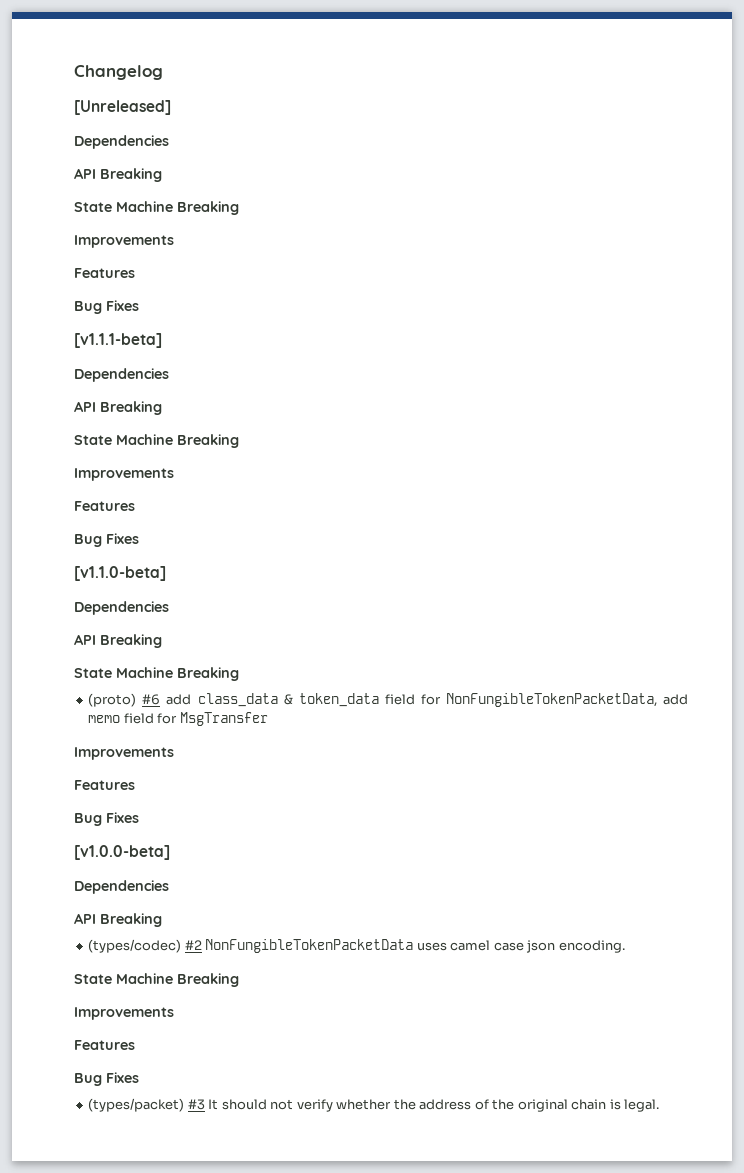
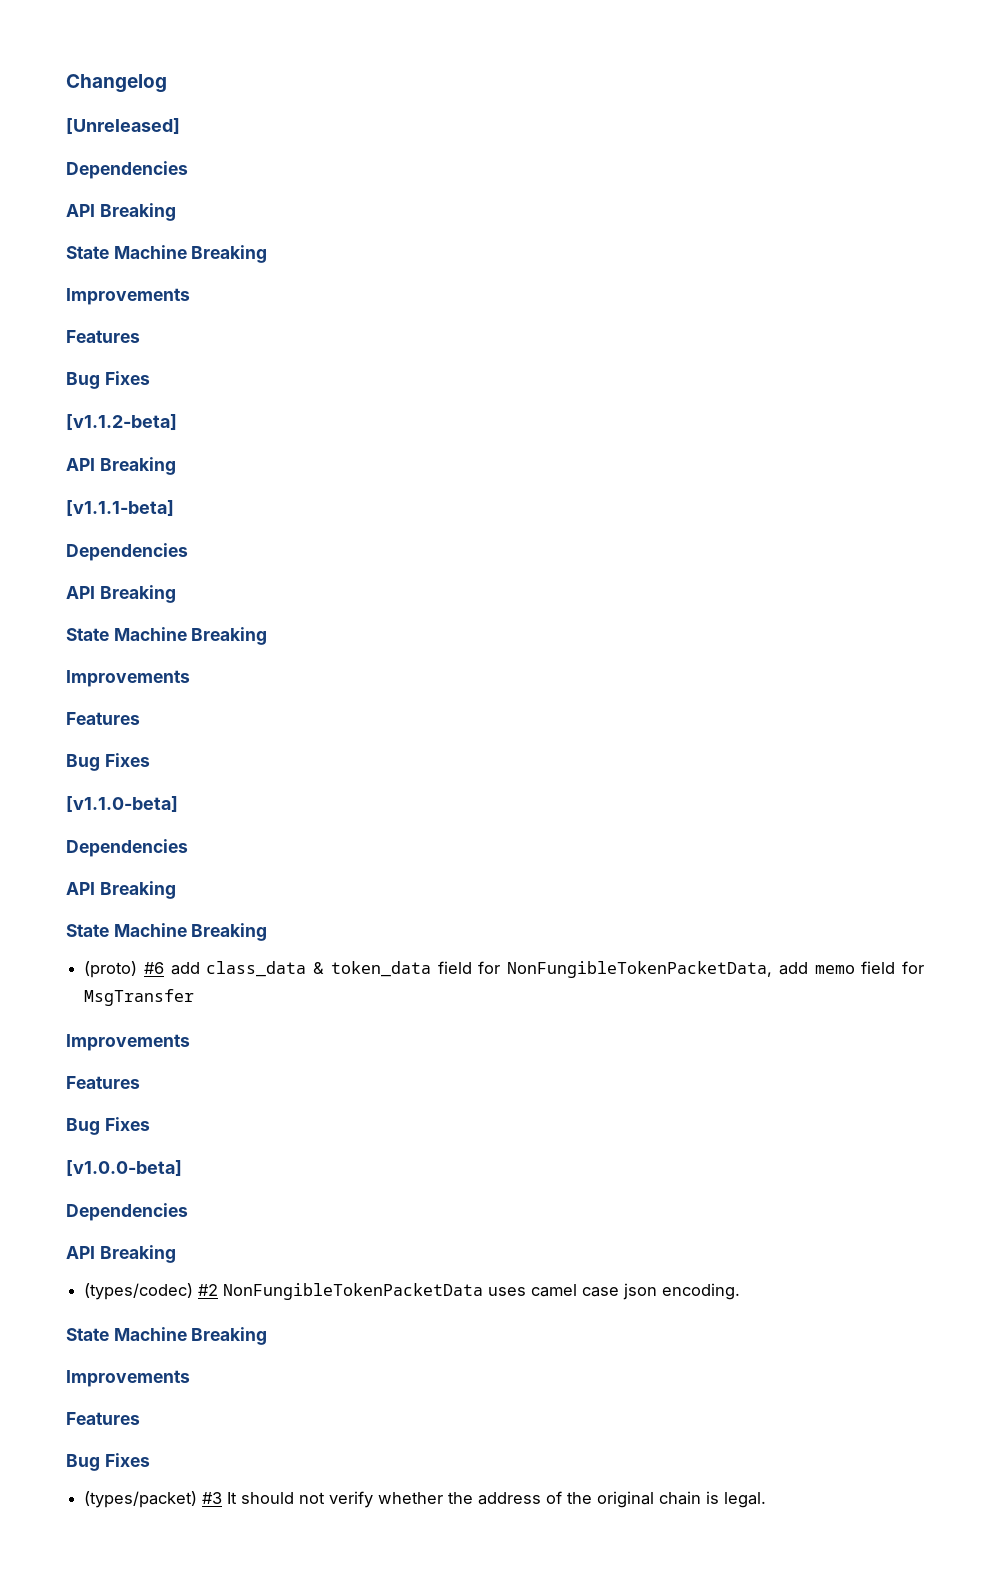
(139, 305) none -> [66,414,177,431] [66,457,176,475] // [v1.1.2-beta] // API Breaking

